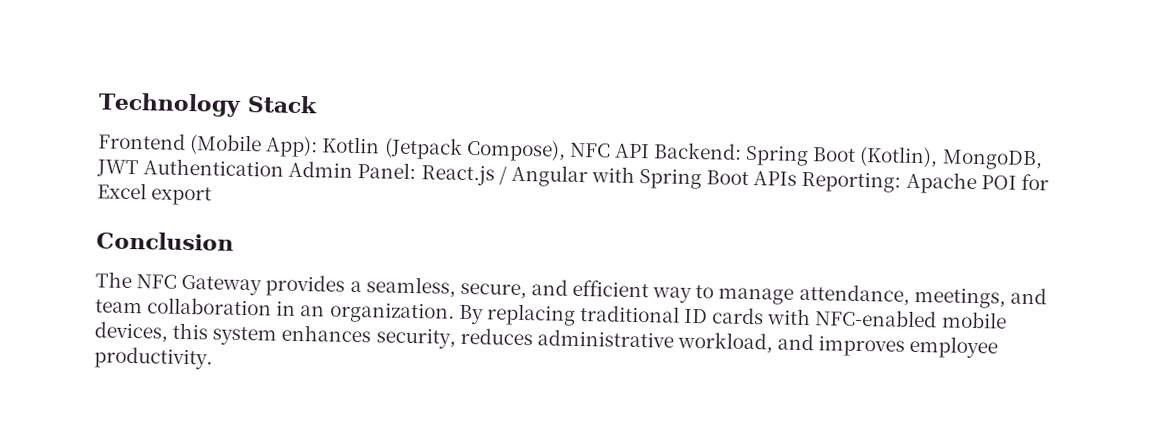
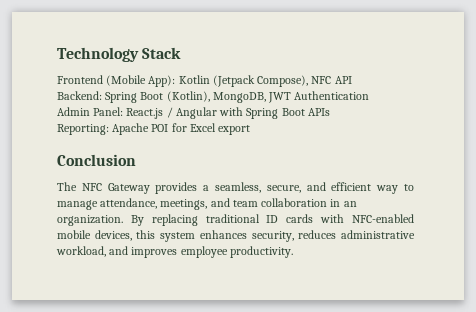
(650, 151) none -> (352, 80) //
(285, 167) none -> (370, 95) //
(798, 178) none -> (330, 112) //

